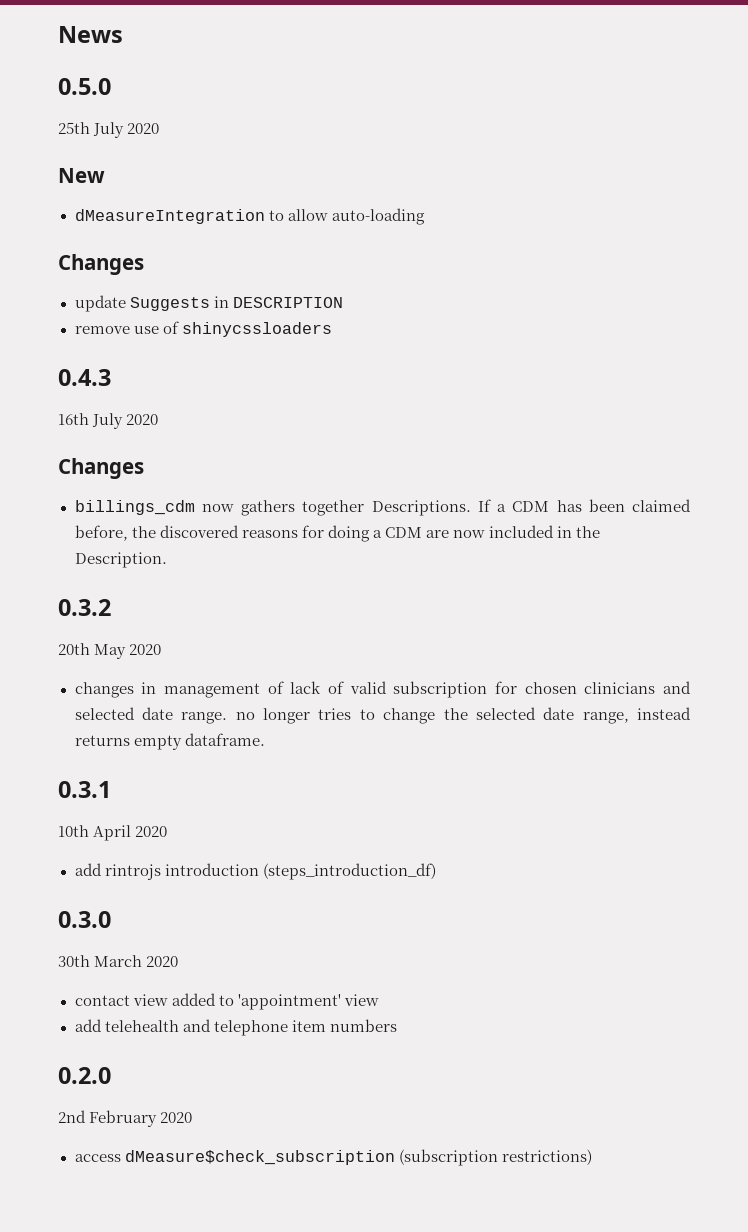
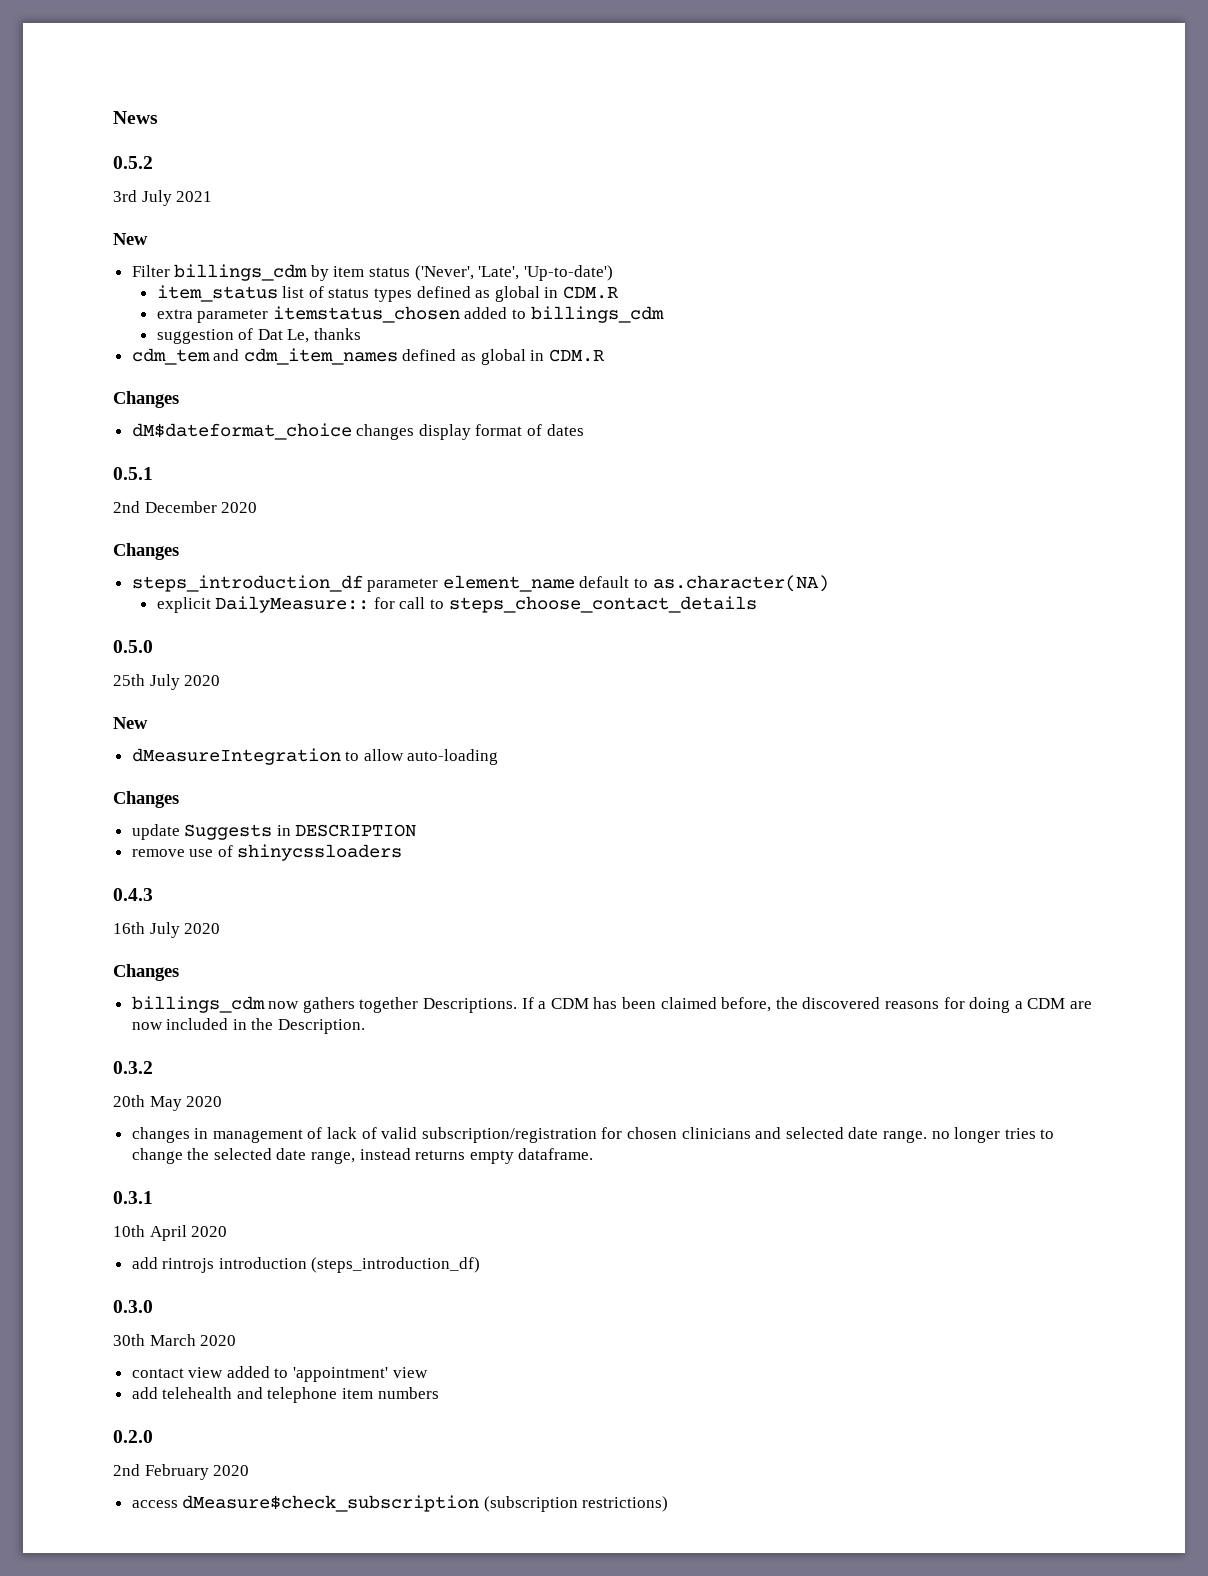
(123, 34) none -> [113,156,153,169] [113,190,213,206] [113,233,148,245] [131,264,613,281] [156,285,619,302] [156,306,664,323] [156,328,362,344] [131,348,605,365] [113,391,179,408] [131,423,584,440] [113,467,153,480] [113,501,258,513] [113,543,179,560] [131,575,829,592] [156,596,757,613] // 0.5.2 // 3rd July 2021 // New // Filter billings_cdm by item status ('Never', 'Late', 'Up-to-date') // item_status list of status types defined as global in CDM.R // extra parameter itemstatus_chosen added to billings_cdm // suggestion of Dat Le, thanks // cdm_tem and cdm_item_names defined as global in CDM.R // Changes // dM$dateformat_choice changes display format of dates // 0.5.1 // 2nd December 2020 // Changes // steps_introduction_df parameter element_name default to as.character(NA) // explicit DailyMeasure:: for call to steps_choose_contact_details
[393,681,488,698] subscription -> [421,1127,597,1143] subscription/registration

